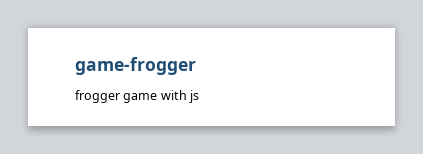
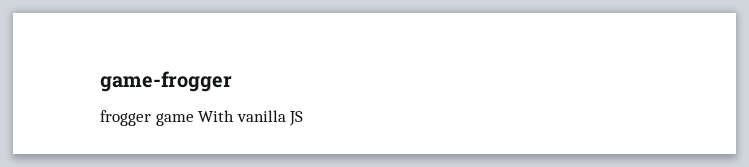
[160,90,200,103] with js -> [198,110,304,126] With vanilla JS

